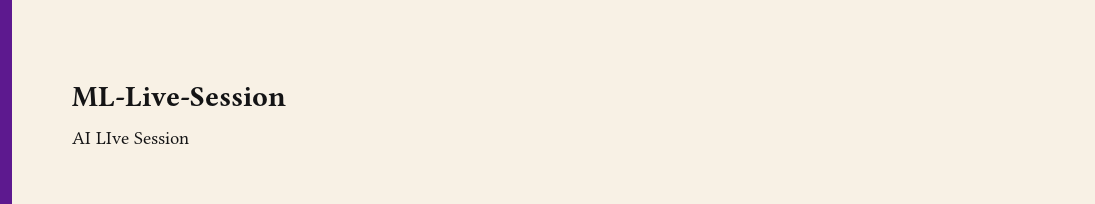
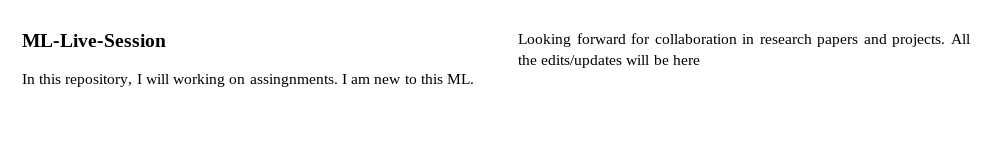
[72,132,189,144] AI LIve Session -> [22,74,474,87] [518,33,970,47] [518,55,700,68] In this repository, I will working on assingnments. I am new to this ML. Looking forward for collaboration in research papers and projects. All the edits/updates will be here

